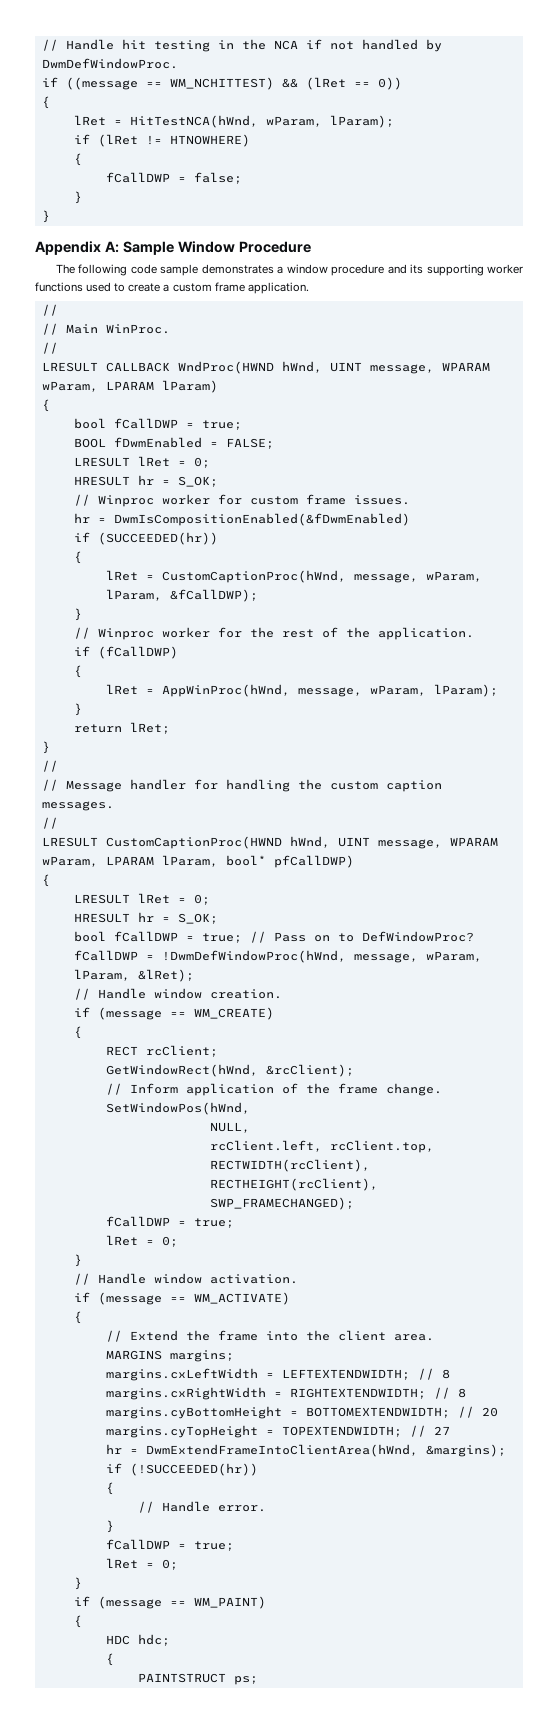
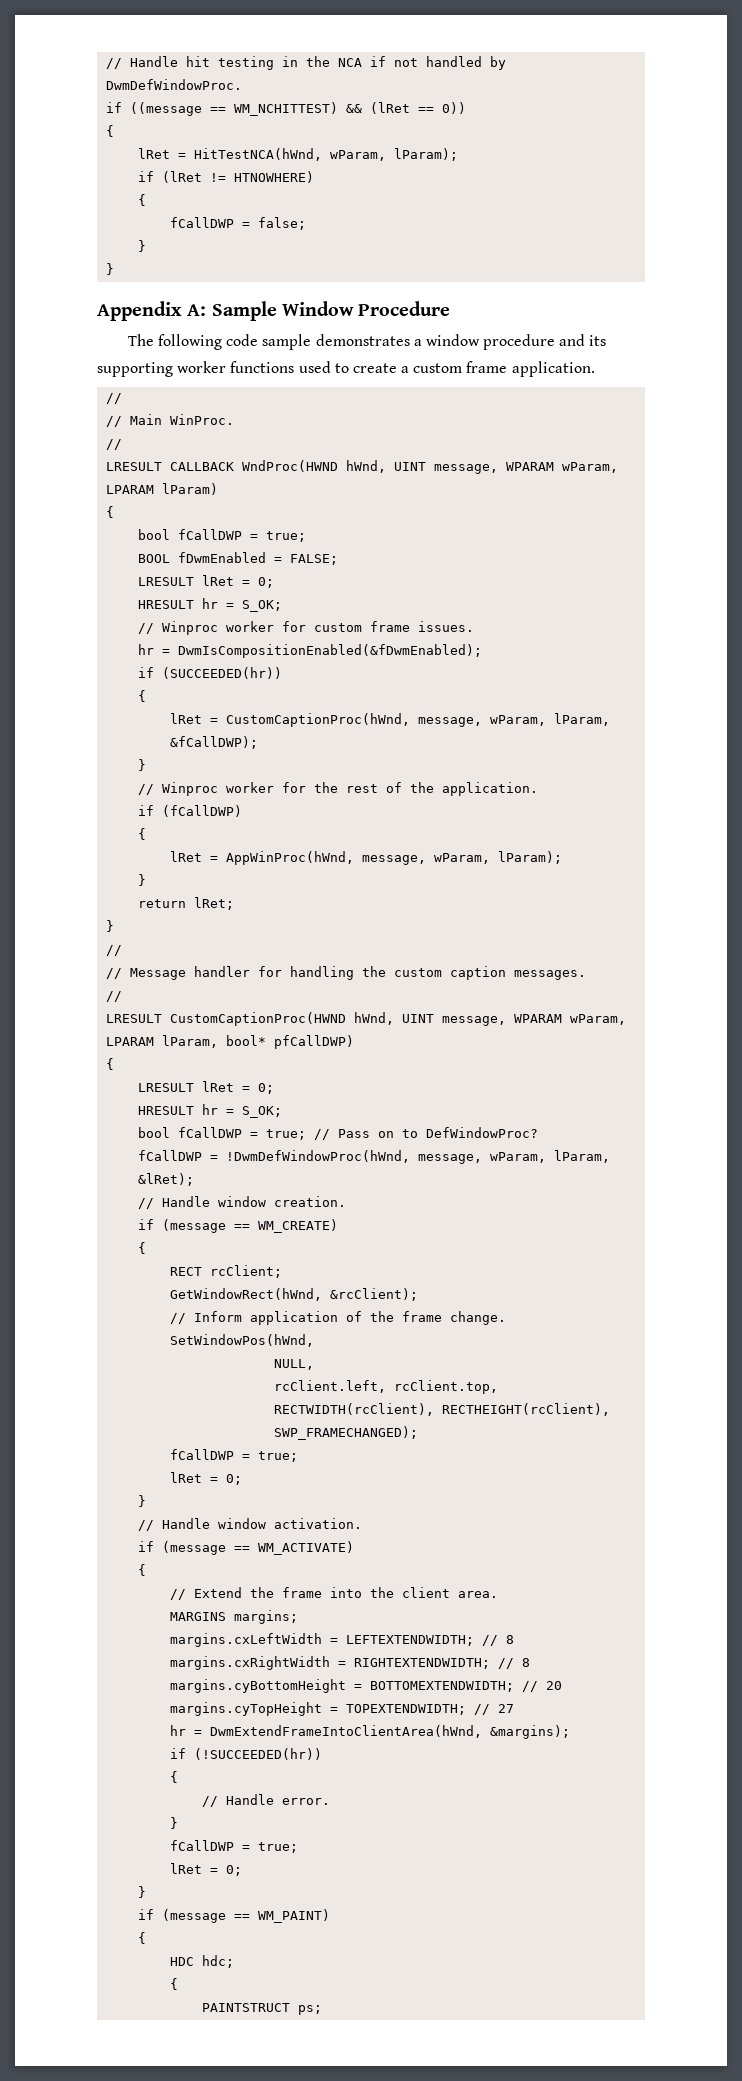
[113,513,410,526] DwmIsCompositionEnabled(&fDwmEnabled) -> [178,644,483,658] DwmIsCompositionEnabled(&fDwmEnabled);

